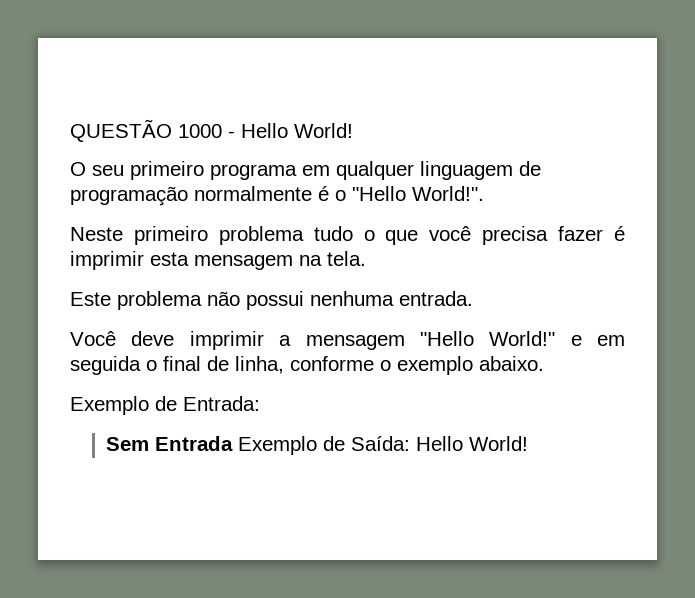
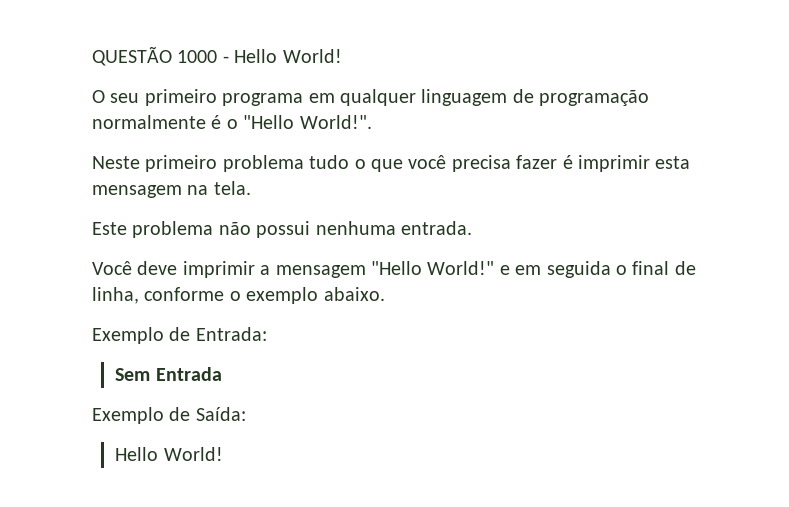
(234, 443) none -> (222, 374) //
(411, 443) none -> (246, 414) //

